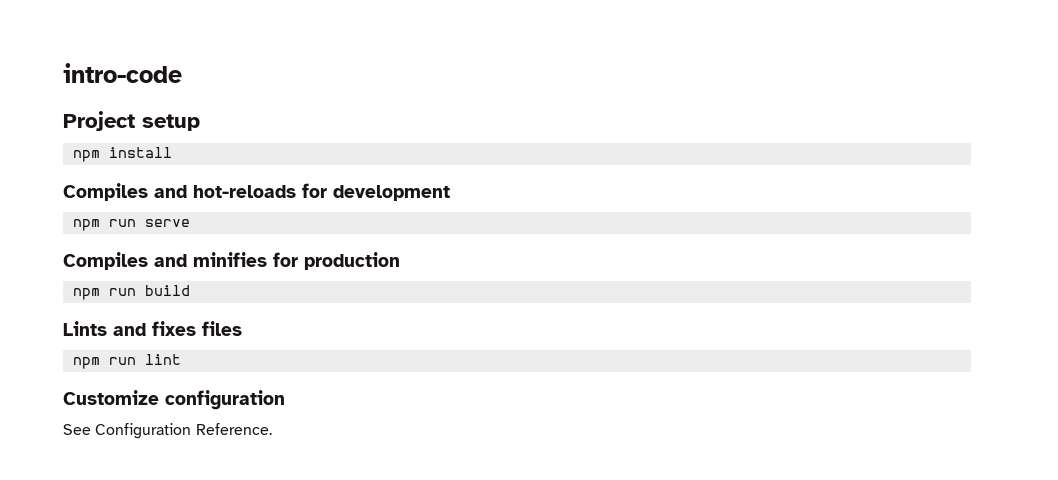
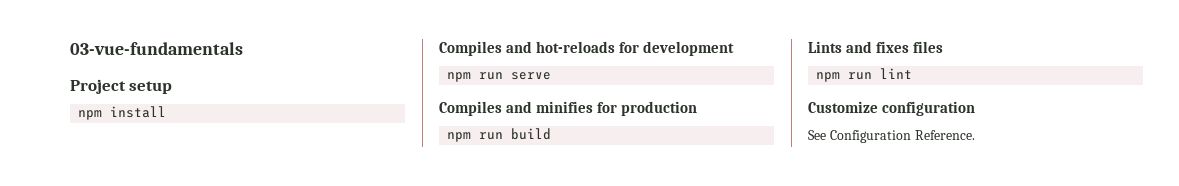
[63,63,182,83] intro-code -> [70,42,243,55] 03-vue-fundamentals

